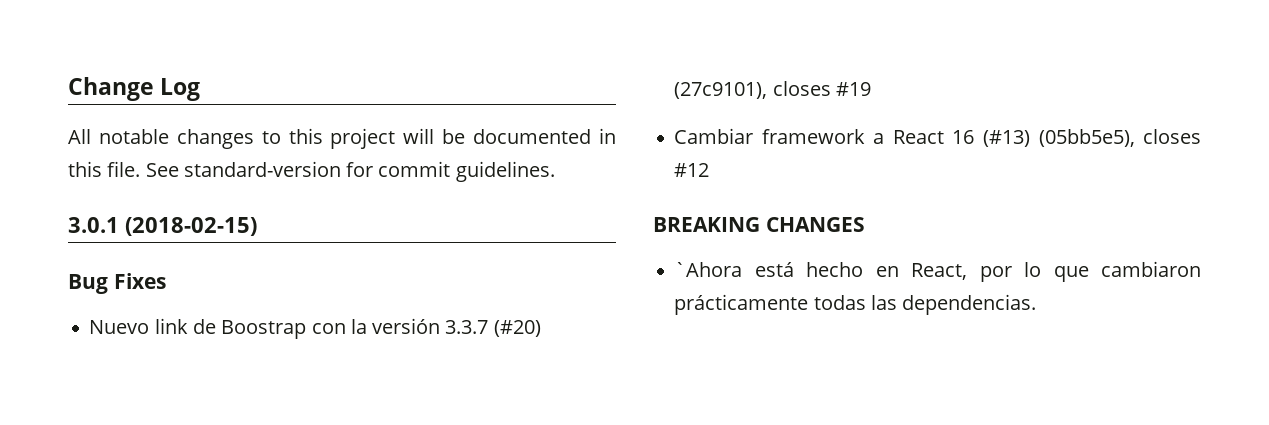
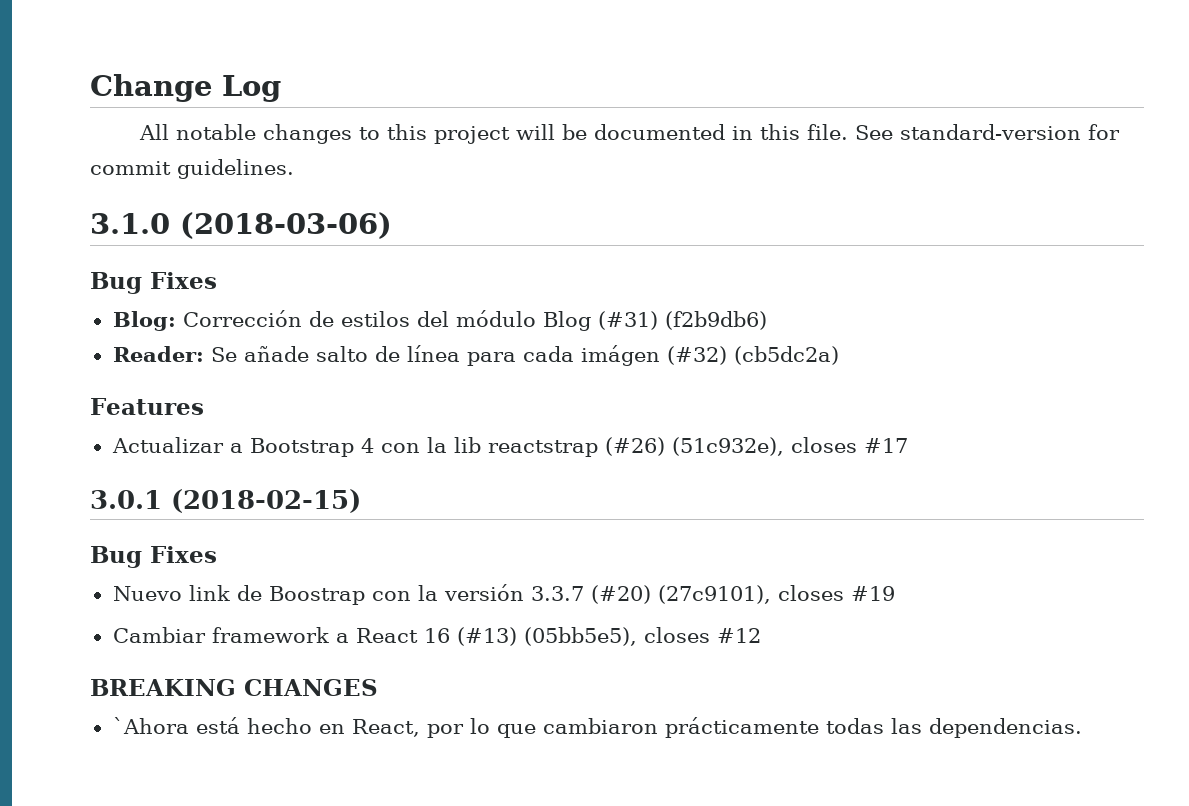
(555, 171) none -> [90,212,392,239] [90,272,217,294] [112,310,767,331] [112,345,839,366] [90,398,204,415] [111,437,908,457] // 3.1.0 (2018-03-06) // Bug Fixes // Blog: Corrección de estilos del módulo Blog (#31) (f2b9db6) // Reader: Se añade salto de línea para cada imágen (#32) (cb5dc2a) // Features // Actualizar a Bootstrap 4 con la lib reactstrap (#26) (51c932e), closes #17

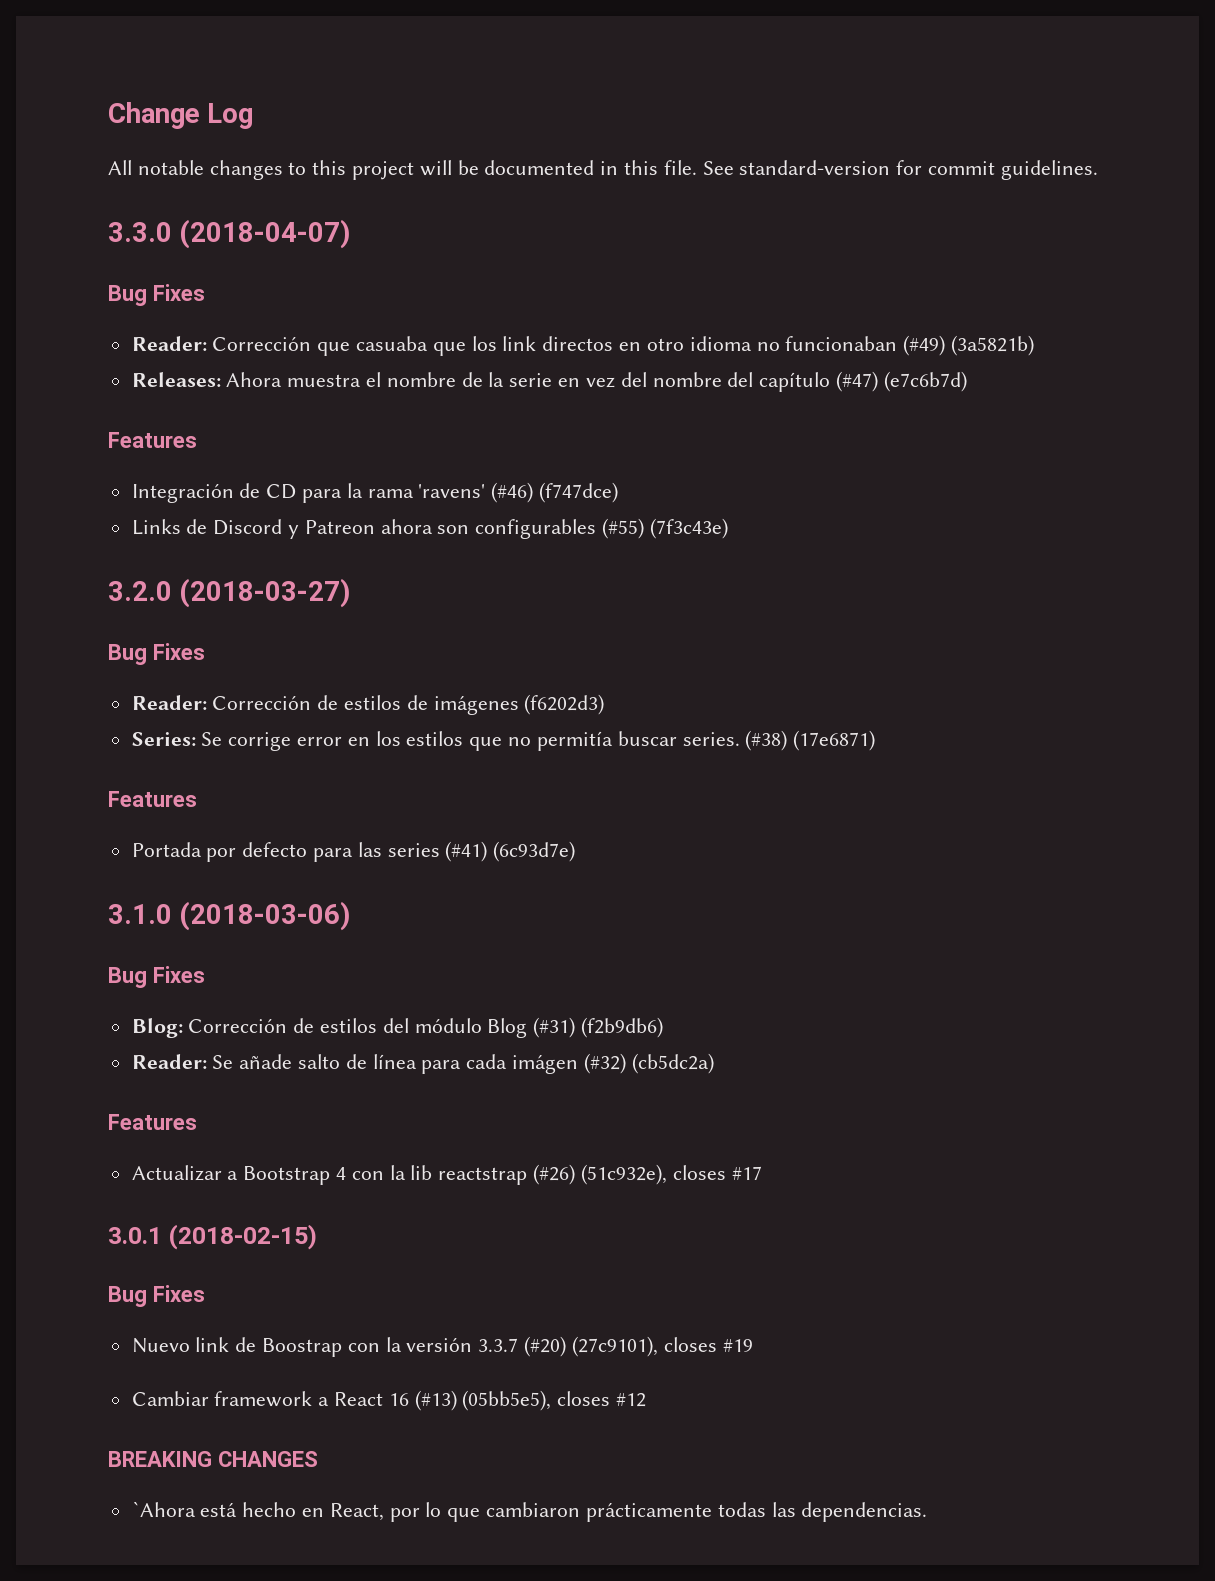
(294, 169) none -> [108,219,351,249] [108,284,205,306] [131,335,1034,356] [131,371,967,392] [108,432,197,448] [131,482,619,503] [131,518,728,539] [108,578,351,608] [108,643,205,665] [131,694,605,715] [131,730,876,751] [108,791,197,807] [131,841,576,862] // 3.3.0 (2018-04-07) // Bug Fixes // Reader: Corrección que casuaba que los link directos en otro idioma no funcionaban (#49) (3a5821b) // Releases: Ahora muestra el nombre de la serie en vez del nombre del capítulo (#47) (e7c6b7d) // Features // Integración de CD para la rama 'ravens' (#46) (f747dce) // Links de Discord y Patreon ahora son configurables (#55) (7f3c43e) // 3.2.0 (2018-03-27) // Bug Fixes // Reader: Corrección de estilos de imágenes (f6202d3) // Series: Se corrige error en los estilos que no permitía buscar series. (#38) (17e6871) // Features // Portada por defecto para las series (#41) (6c93d7e)

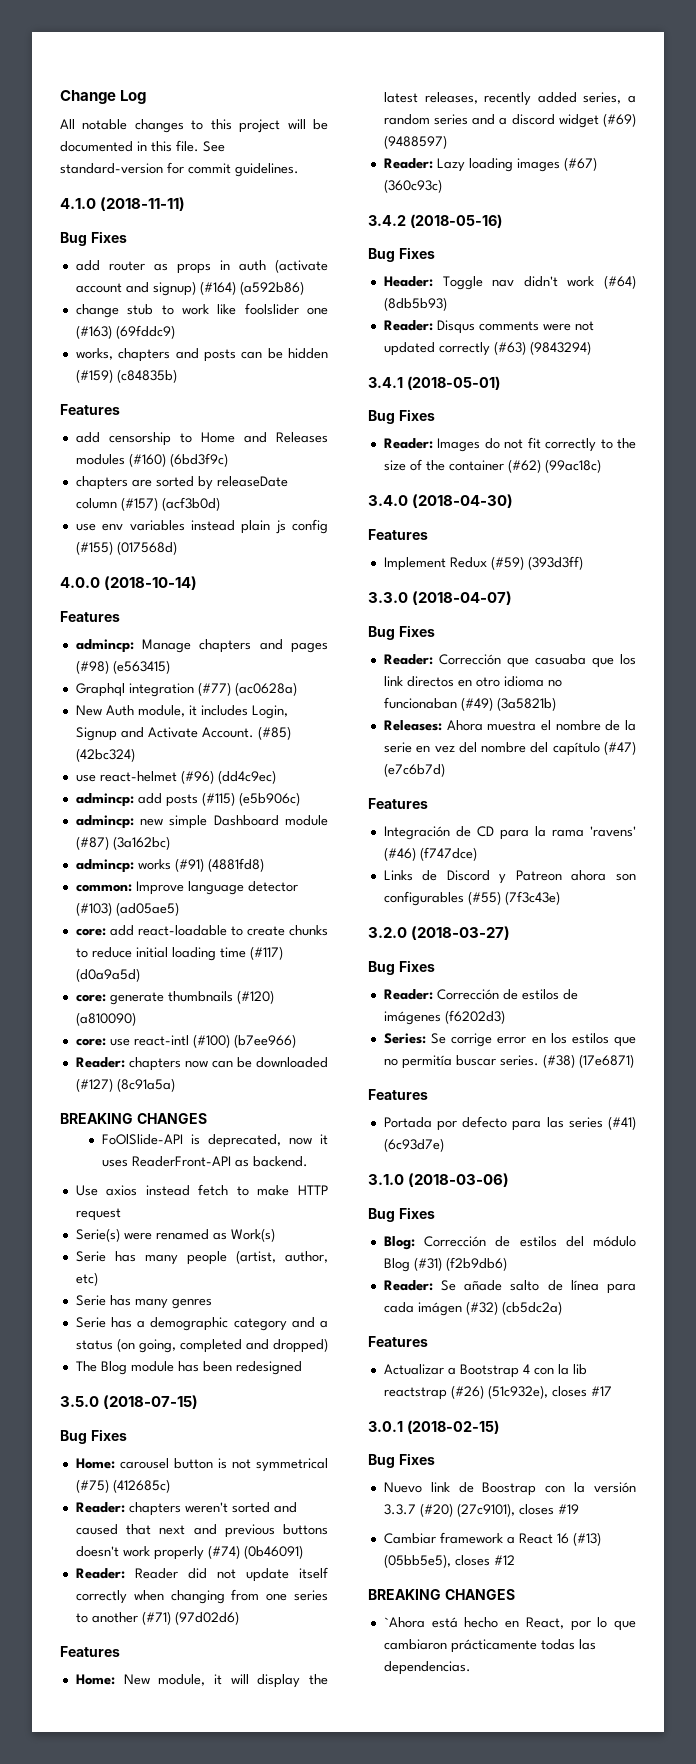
(1098, 170) none -> [60,197,186,211] [60,231,127,246] [75,259,328,274] [75,281,304,296] [75,303,328,318] [75,325,175,339] [75,348,328,362] [75,369,177,383] [60,404,120,415] [75,432,328,446] [75,453,228,467] [75,476,288,490] [75,497,220,511] [75,519,328,534] [75,541,177,555] [60,576,198,590] [60,611,120,622] [75,639,328,653] [75,660,170,674] [75,682,297,697] [75,705,288,719] [75,726,291,741] [75,748,135,762] [75,770,276,784] [75,792,300,807] [75,815,328,829] [75,836,170,850] [75,858,264,873] [75,881,298,895] [75,902,179,916] [75,925,328,936] [75,946,283,961] [75,968,140,982] [75,990,274,1005] [75,1012,136,1026] [75,1034,296,1048] [75,1057,328,1071] [75,1078,175,1092] [60,1113,207,1124] [101,1134,328,1148] [101,1156,308,1167] [75,1184,328,1196] [75,1208,121,1221] [75,1228,275,1242] [75,1250,328,1265] [75,1272,98,1286] [75,1295,212,1309] [75,1317,328,1331] [75,1338,328,1353] [75,1361,302,1375] [60,1395,199,1409] [60,1429,127,1444] [75,1458,328,1472] [75,1479,170,1493] [75,1502,297,1516] [75,1524,328,1538] [75,1545,303,1560] [75,1567,328,1582] [75,1589,328,1604] [75,1611,239,1625] [60,1646,120,1657] [75,1674,329,1688] [383,92,636,106] [383,113,636,128] [383,135,447,149] [383,157,597,172] [383,179,442,193] [368,214,502,228] [368,247,435,262] [383,275,636,290] [383,297,447,311] [383,320,594,334] [383,341,591,356] [368,376,500,390] [368,409,435,424] [383,437,636,452] [383,459,601,473] [368,494,514,508] [368,529,428,540] [383,556,583,571] // 4.1.0 (2018-11-11) // Bug Fixes // add router as props in auth (activate account and signup) (#164) (a592b86) // change stub to work like foolslider one (#163) (69fddc9) // works, chapters and posts can be hidden (#159) (c84835b) // Features // add censorship to Home and Releases modules (#160) (6bd3f9c) // chapters are sorted by releaseDate column (#157) (acf3b0d) // use env variables instead plain js config (#155) (017568d) // 4.0.0 (2018-10-14) // Features // admincp: Manage chapters and pages (#98) (e563415) // Graphql integration (#77) (ac0628a) // New Auth module, it includes Login, Signup and Activate Account. (#85) (42bc324) // use react-helmet (#96) (dd4c9ec) // admincp: add posts (#115) (e5b906c) // admincp: new simple Dashboard module (#87) (3a162bc) // admincp: works (#91) (4881fd8) // common: Improve language detector (#103) (ad05ae5) // core: add react-loadable to create chunks to reduce initial loading time (#117) (d0a9a5d) // core: generate thumbnails (#120) (a810090) // core: use react-intl (#100) (b7ee966) // Reader: chapters now can be downloaded (#127) (8c91a5a) // BREAKING CHANGES // FoOlSlide-API is deprecated, now it uses ReaderFront-API as backend. // Use axios instead fetch to make HTTP request // Serie(s) were renamed as Work(s) // Serie has many people (artist, author, etc) // Serie has many genres // Serie has a demographic category and a status (on going, completed and dropped) // The Blog module has been redesigned // 3.5.0 (2018-07-15) // Bug Fixes // Home: carousel button is not symmetrical (#75) (412685c) // Reader: chapters weren't sorted and caused that next and previous buttons doesn't work properly (#74) (0b46091) // Reader: Reader did not update itself correctly when changing from one series to another (#71) (97d02d6) // Features // Home: New module, it will display the latest releases, recently added series, a random series and a discord widget (#69) (9488597) // Reader: Lazy loading images (#67) (360c93c) // 3.4.2 (2018-05-16) // Bug Fixes // Header: Toggle nav didn't work (#64) (8db5b93) // Reader: Disqus comments were not updated correctly (#63) (9843294) // 3.4.1 (2018-05-01) // Bug Fixes // Reader: Images do not fit correctly to the size of the container (#62) (99ac18c) // 3.4.0 (2018-04-30) // Features // Implement Redux (#59) (393d3ff)

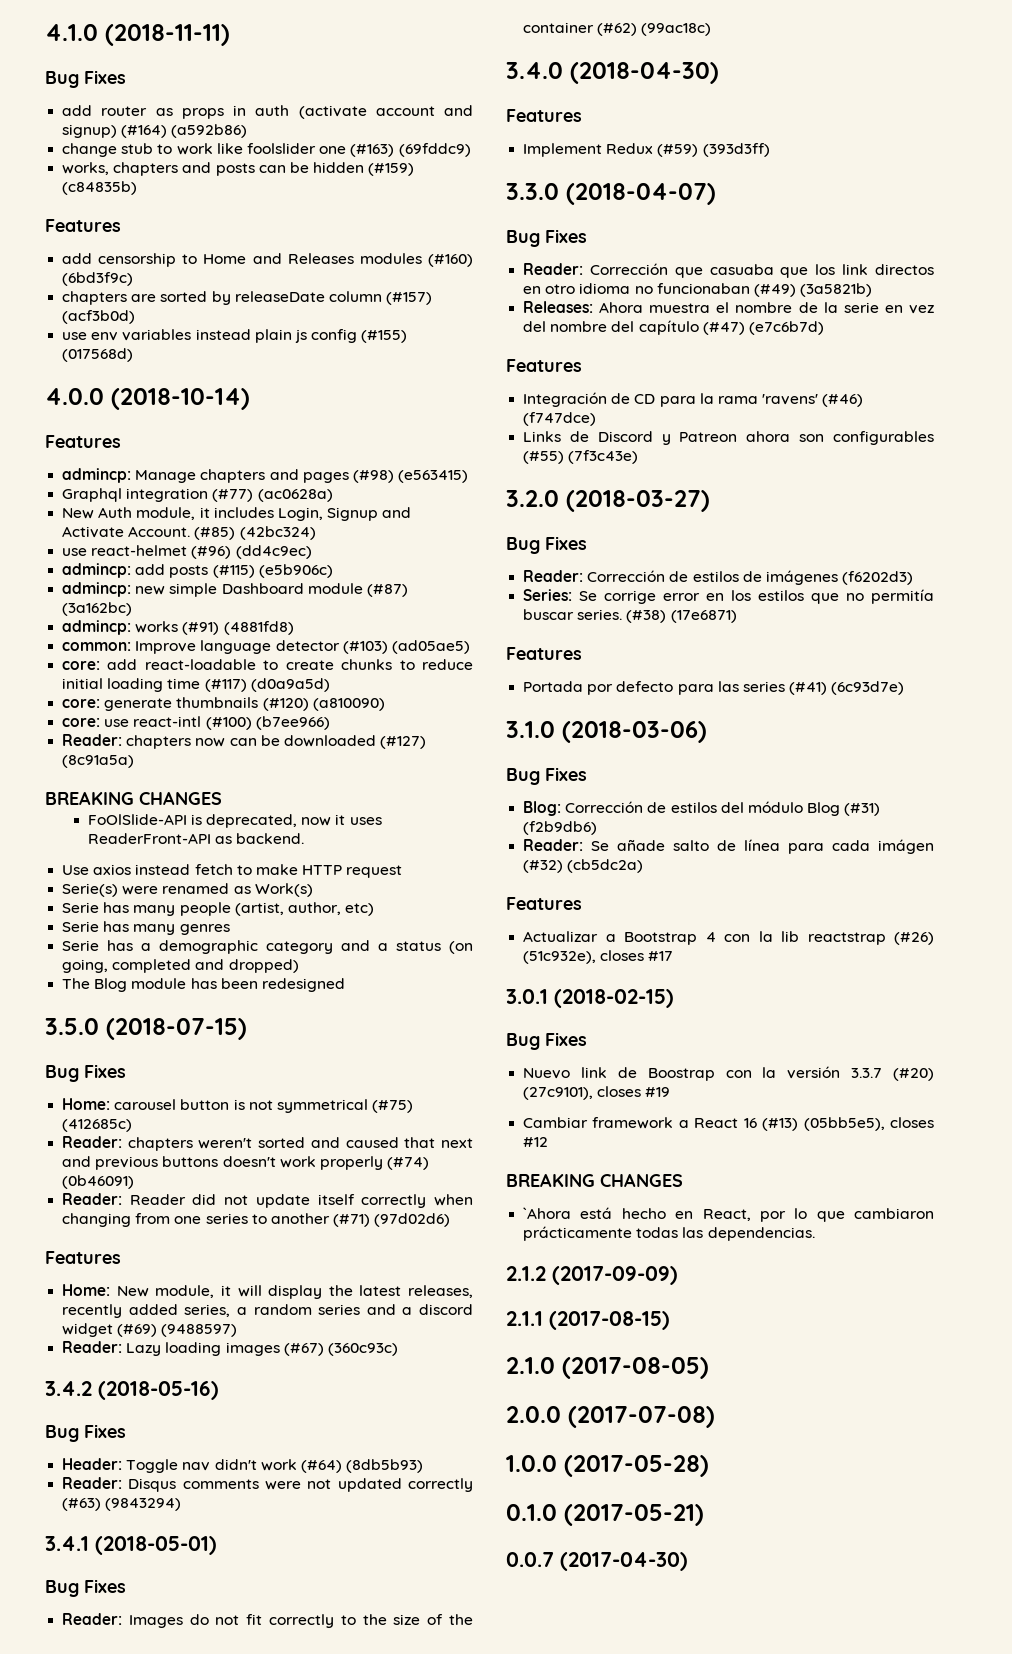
[60,90,147,104] [60,119,328,133] [60,140,225,152] [60,162,299,177] Change Log // All notable changes to this project will be documented in this file. See standard-version for commit guidelines. // -> (45, 32) none
(471, 1668) none -> [506,1266,678,1285] [506,1311,670,1330] [506,1357,709,1379] [506,1406,715,1428] [506,1455,709,1477] [506,1504,704,1526] [506,1552,688,1571] // 2.1.2 (2017-09-09) // 2.1.1 (2017-08-15) // 2.1.0 (2017-08-05) // 2.0.0 (2017-07-08) // 1.0.0 (2017-05-28) // 0.1.0 (2017-05-21) // 0.0.7 (2017-04-30)

